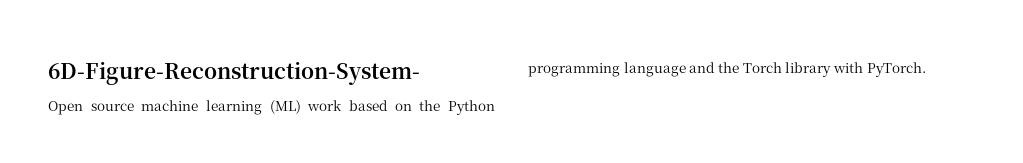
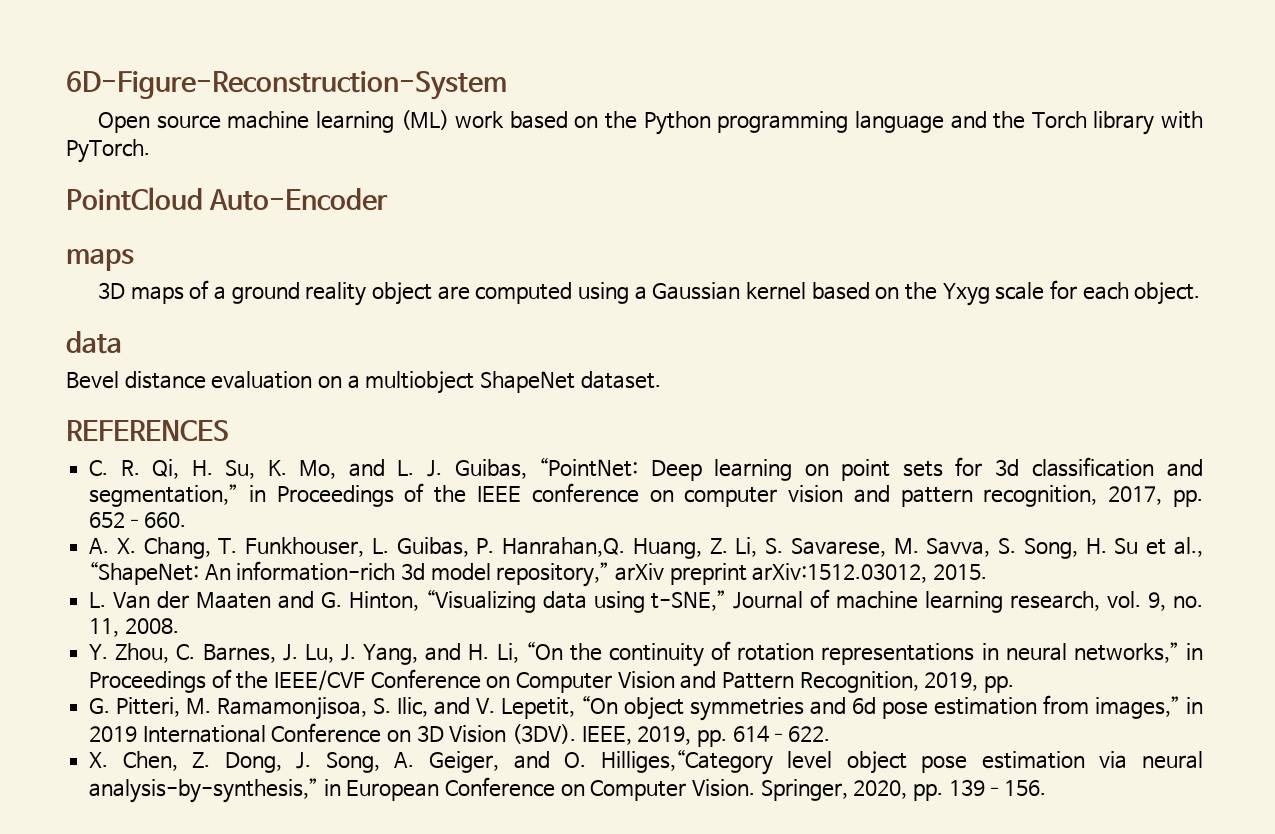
[48,61,420,85] 6D-Figure-Reconstruction-System- -> [66,71,507,100] 6D-Figure-Reconstruction-System
(926, 69) none -> [66,187,389,211] [66,248,134,271] [98,280,1201,306] [66,331,122,354] [66,371,661,394] [66,420,229,441] [89,457,1204,481] [89,483,1203,507] [89,512,187,528] [89,537,1204,559] [89,561,988,587] [89,589,1204,613] [89,618,179,637] [89,641,1203,667] [89,669,1015,693] [89,695,1204,721] [89,723,830,747] [89,749,1203,775] [89,777,1046,803] // PointCloud Auto-Encoder // maps // 3D maps of a ground reality object are computed using a Gaussian kernel based on the Yxyg scale for each object. // data // Bevel distance evaluation on a multiobject ShapeNet dataset. // REFERENCES // C. R. Qi, H. Su, K. Mo, and L. J. Guibas, “PointNet: Deep learning on point sets for 3d classification and segmentation,” in Proceedings of the IEEE conference on computer vision and pattern recognition, 2017, pp. 652–660. // A. X. Chang, T. Funkhouser, L. Guibas, P. Hanrahan,Q. Huang, Z. Li, S. Savarese, M. Savva, S. Song, H. Su et al., “ShapeNet: An information-rich 3d model repository,” arXiv preprint arXiv:1512.03012, 2015. // L. Van der Maaten and G. Hinton, “Visualizing data using t-SNE,” Journal of machine learning research, vol. 9, no. 11, 2008. // Y. Zhou, C. Barnes, J. Lu, J. Yang, and H. Li, “On the continuity of rotation representations in neural networks,” in Proceedings of the IEEE/CVF Conference on Computer Vision and Pattern Recognition, 2019, pp. // G. Pitteri, M. Ramamonjisoa, S. Ilic, and V. Lepetit, “On object symmetries and 6d pose estimation from images,” in 2019 International Conference on 3D Vision (3DV). IEEE, 2019, pp. 614–622. // X. Chen, Z. Dong, J. Song, A. Geiger, and O. Hilliges,“Category level object pose estimation via neural analysis-by-synthesis,” in European Conference on Computer Vision. Springer, 2020, pp. 139–156.

